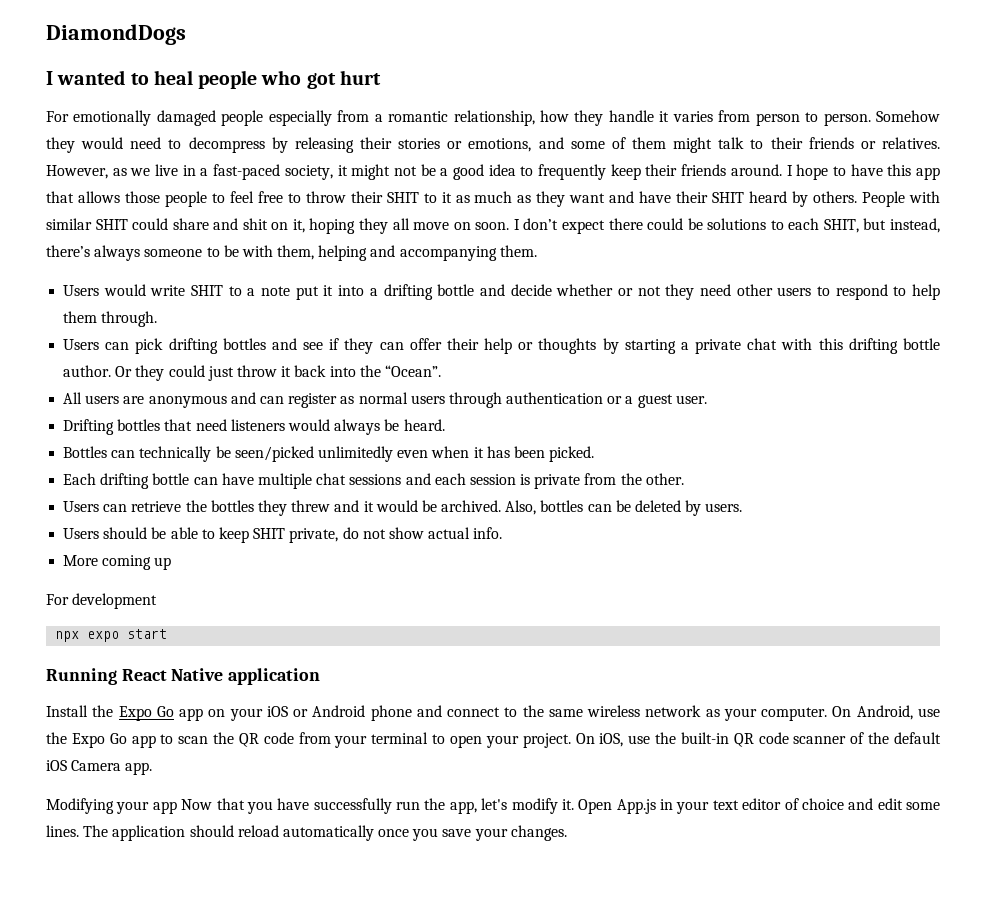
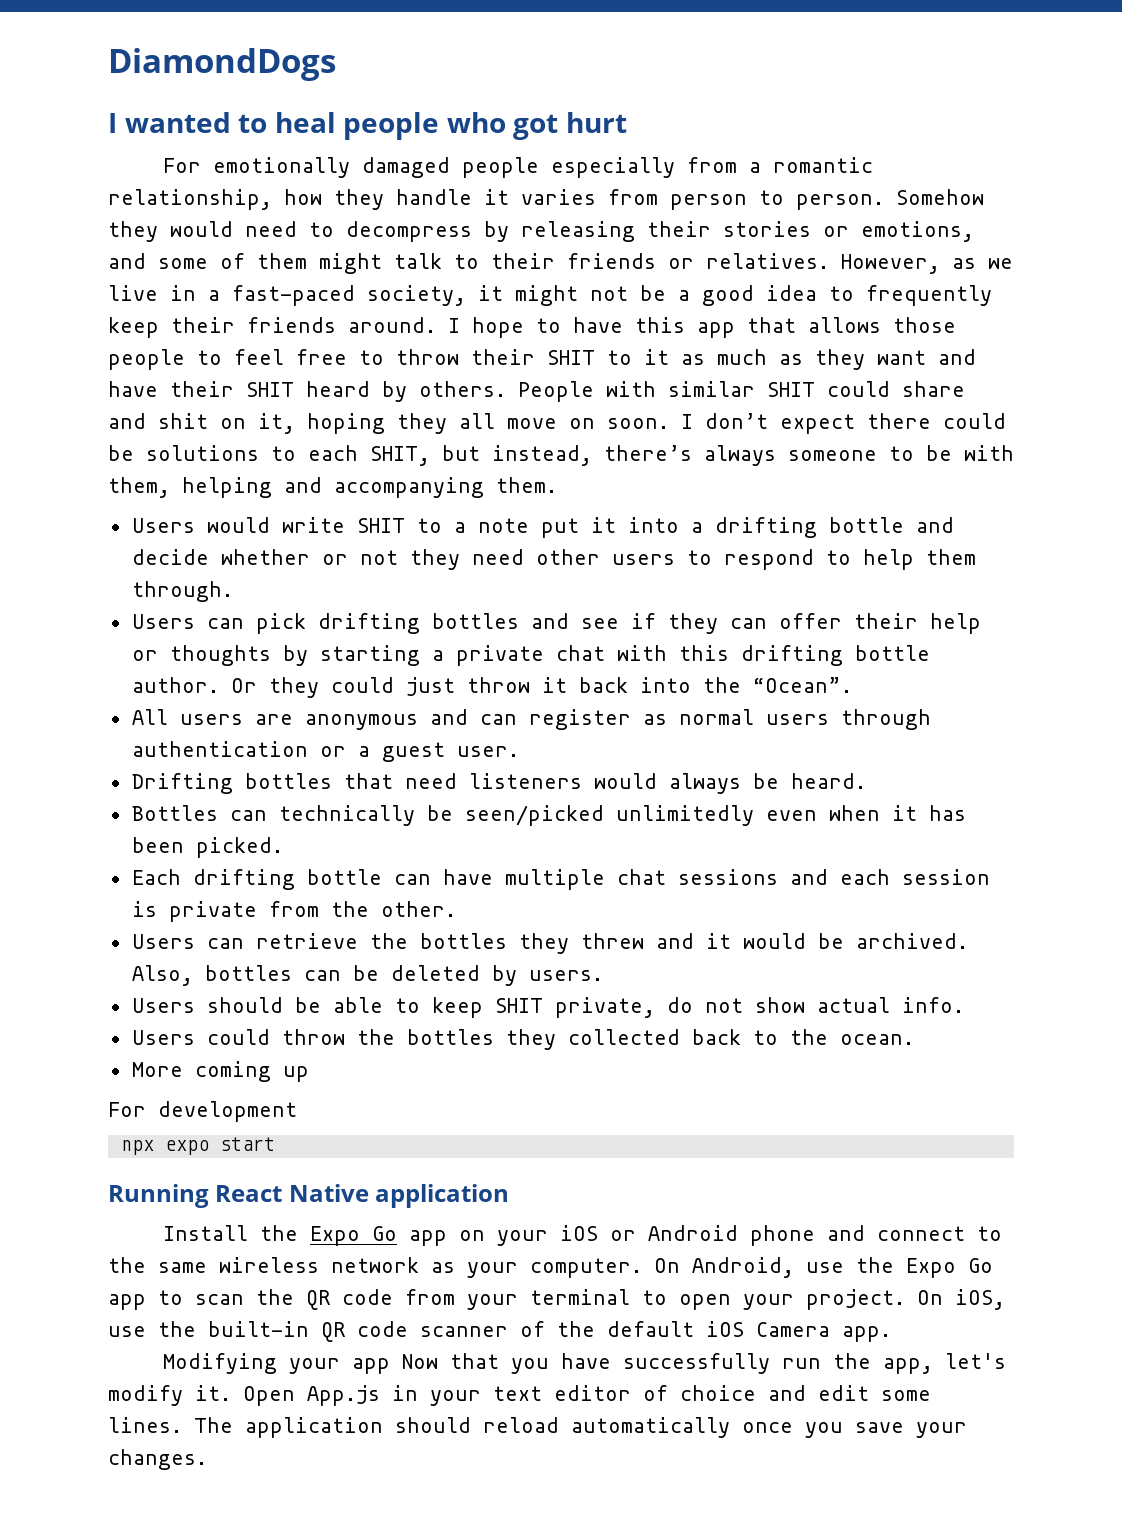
(503, 533) none -> [131,1029,914,1050] // Users could throw the bottles they collected back to the ocean.

